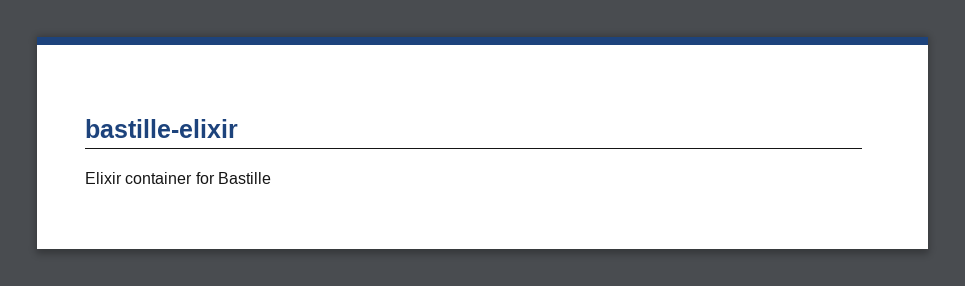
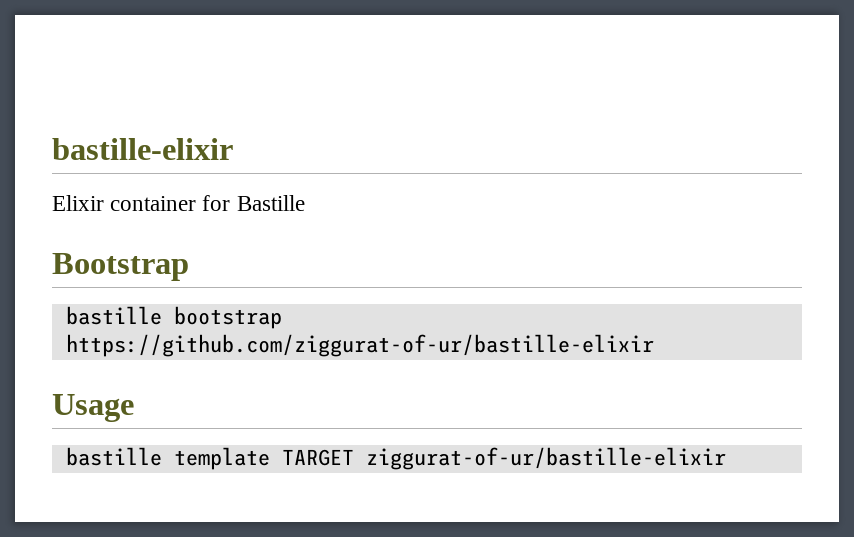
(271, 178) none -> [52,253,189,281] [65,306,282,329] [65,334,654,357] [52,394,134,422] [65,447,726,470] // Bootstrap // bastille bootstrap https://github.com/ziggurat-of-ur/bastille-elixir // Usage // bastille template TARGET ziggurat-of-ur/bastille-elixir

